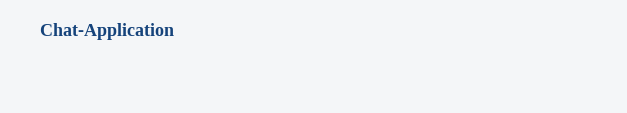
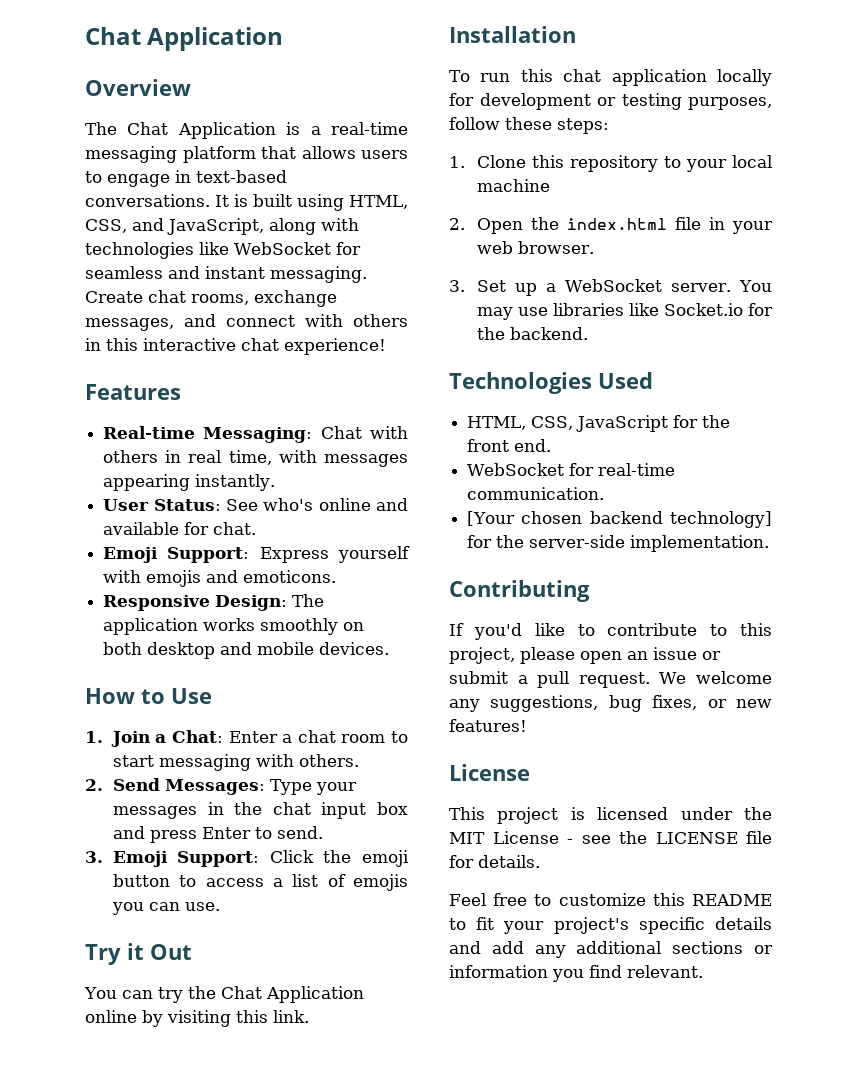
[40,23,174,40] Chat-Application -> [85,27,284,51] [85,79,191,96] [85,122,408,139] [85,146,408,163] [85,170,287,187] [85,194,408,211] [85,218,359,235] [85,242,361,259] [85,266,367,283] [85,290,337,307] [85,314,408,331] [85,338,386,355] [85,384,181,400] [103,426,409,443] [103,450,409,467] [103,474,276,491] [103,498,408,511] [103,522,257,535] [103,546,410,563] [103,570,337,587] [103,594,325,611] [103,618,365,635] [103,642,390,659] [85,688,212,704] [85,730,408,747] [112,754,359,771] [85,778,357,795] [112,802,408,819] [112,826,323,843] [85,850,409,867] [112,874,408,891] [111,902,220,915] [85,943,192,965] [84,986,364,1003] [85,1010,309,1027] [449,26,576,43] [449,69,772,86] [449,93,772,110] [449,117,609,134] [449,155,772,172] [476,179,550,192] [449,217,773,234] [476,241,594,254] [449,279,773,296] [476,303,773,320] [476,327,588,340] [449,372,653,394] [467,415,731,432] [467,439,552,452] [467,463,676,476] [467,487,605,500] [467,511,772,528] [467,535,770,552] [449,580,590,602] [449,623,772,640] [449,647,721,664] [449,671,772,688] [449,695,772,712] [449,719,527,732] [449,764,530,781] [449,807,772,824] [449,831,772,844] [449,855,540,868] [449,893,772,906] [449,917,772,934] [449,941,773,958] [449,965,703,982] Chat Application // Overview // The Chat Application is a real-time messaging platform that allows users to engage in text-based conversations. It is built using HTML, CSS, and JavaScript, along with technologies like WebSocket for seamless and instant messaging. Create chat rooms, exchange messages, and connect with others in this interactive chat experience! // Features // Real-time Messaging: Chat with others in real time, with messages appearing instantly. // User Status: See who's online and available for chat. // Emoji Support: Express yourself with emojis and emoticons. // Responsive Design: The application works smoothly on both desktop and mobile devices. // How to Use // 1. Join a Chat: Enter a chat room to start messaging with others. // 2. Send Messages: Type your messages in the chat input box and press Enter to send. // 3. Emoji Support: Click the emoji button to access a list of emojis you can use. // Try it Out // You can try the Chat Application online by visiting this link. // Installation // To run this chat application locally for development or testing purposes, follow these steps: // 1. Clone this repository to your local machine // 2. Open the index.html file in your web browser. // 3. Set up a WebSocket server. You may use libraries like Socket.io for the backend. // Technologies Used // HTML, CSS, JavaScript for the front end. // WebSocket for real-time communication. // [Your chosen backend technology] for the server-side implementation. // Contributing // If you'd like to contribute to this project, please open an issue or submit a pull request. We welcome any suggestions, bug fixes, or new features! // License // This project is licensed under the MIT License - see the LICENSE file for details. // Feel free to customize this README to fit your project's specific details and add any additional sections or information you find relevant.

